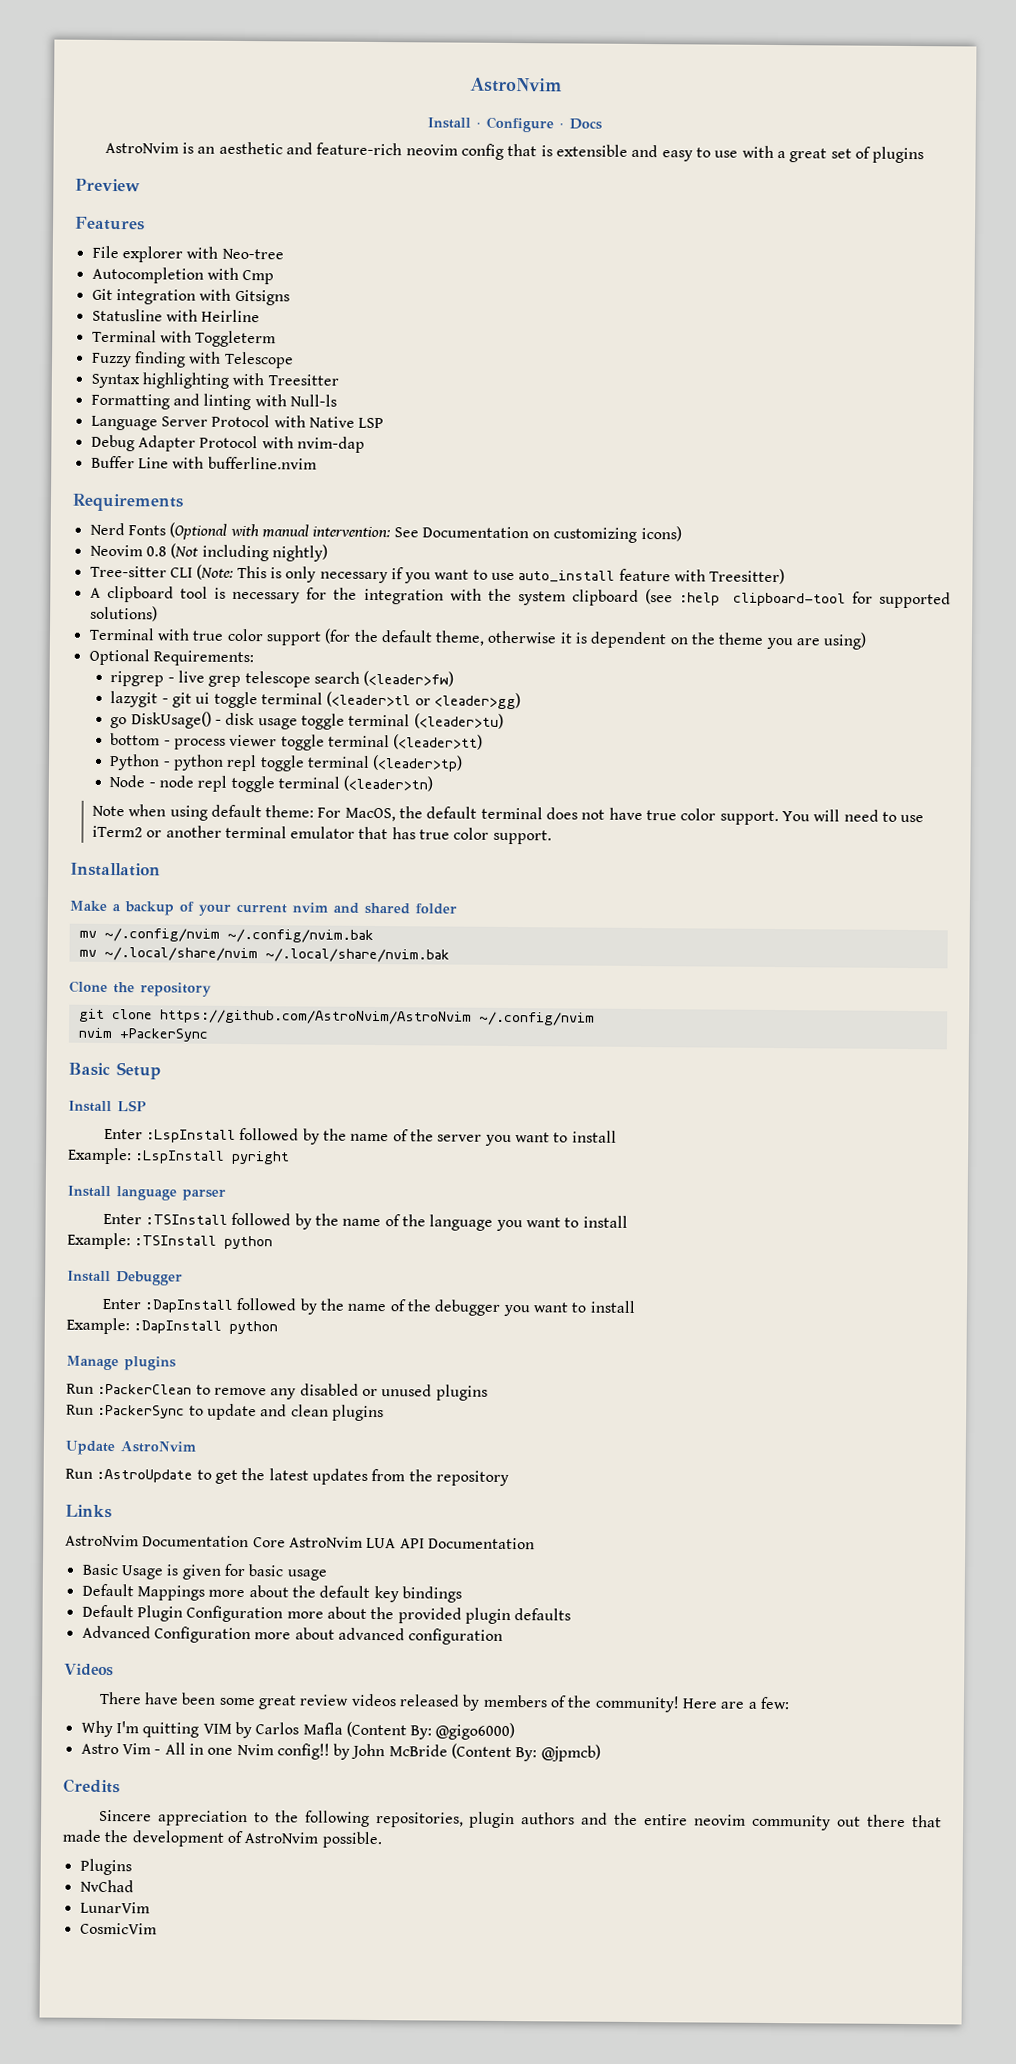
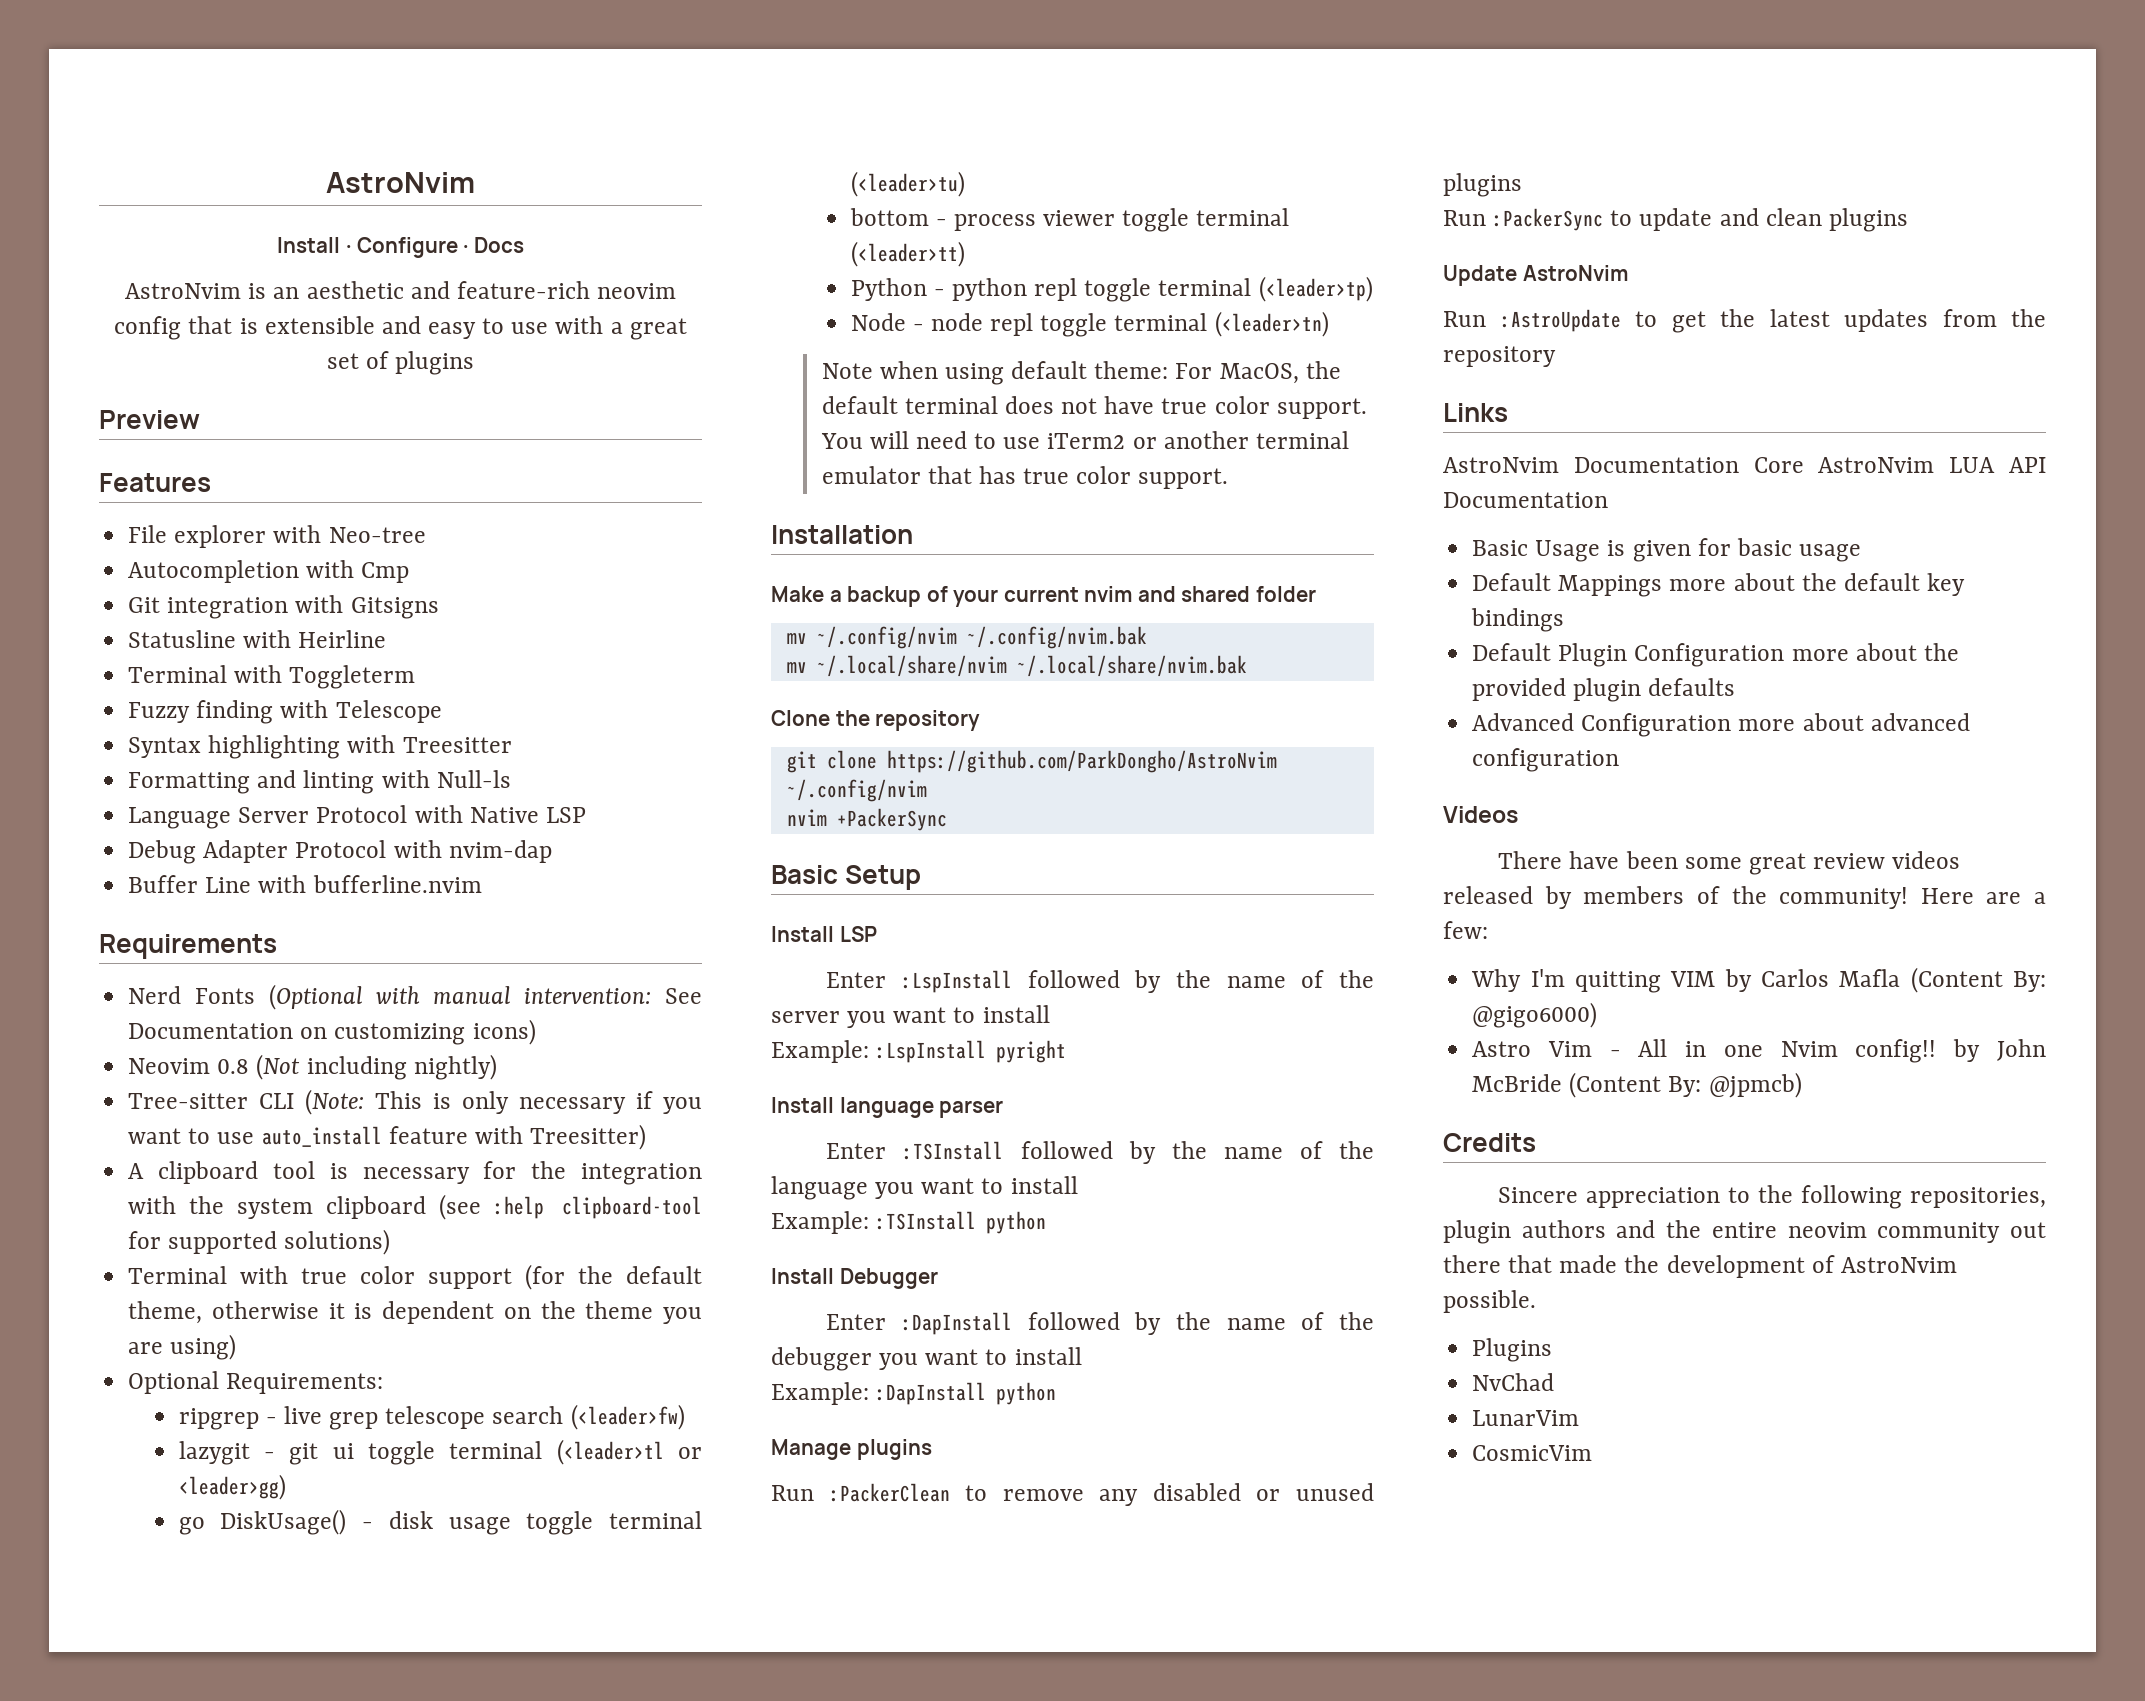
[159,1009,472,1025] https://github.com/AstroNvim/AstroNvim -> [886,750,1277,773] https://github.com/ParkDongho/AstroNvim

